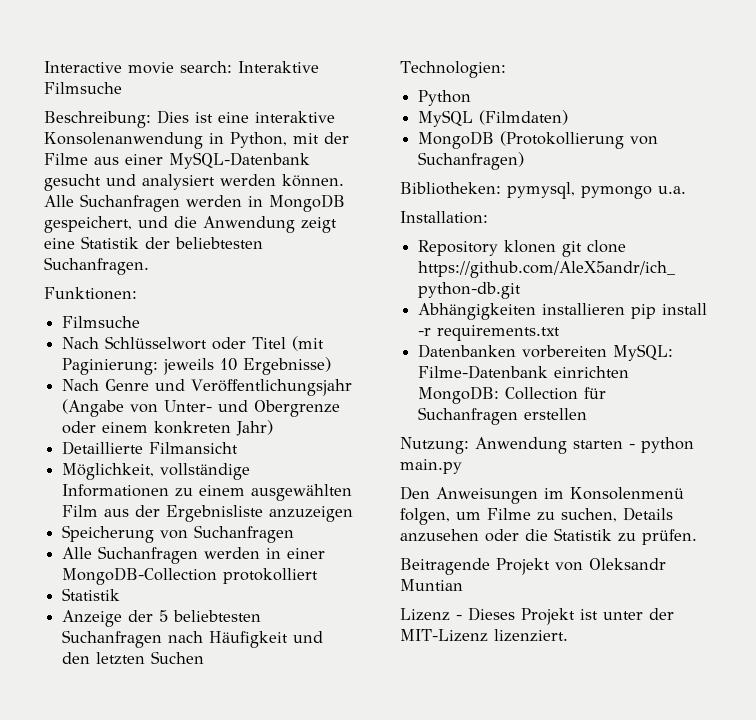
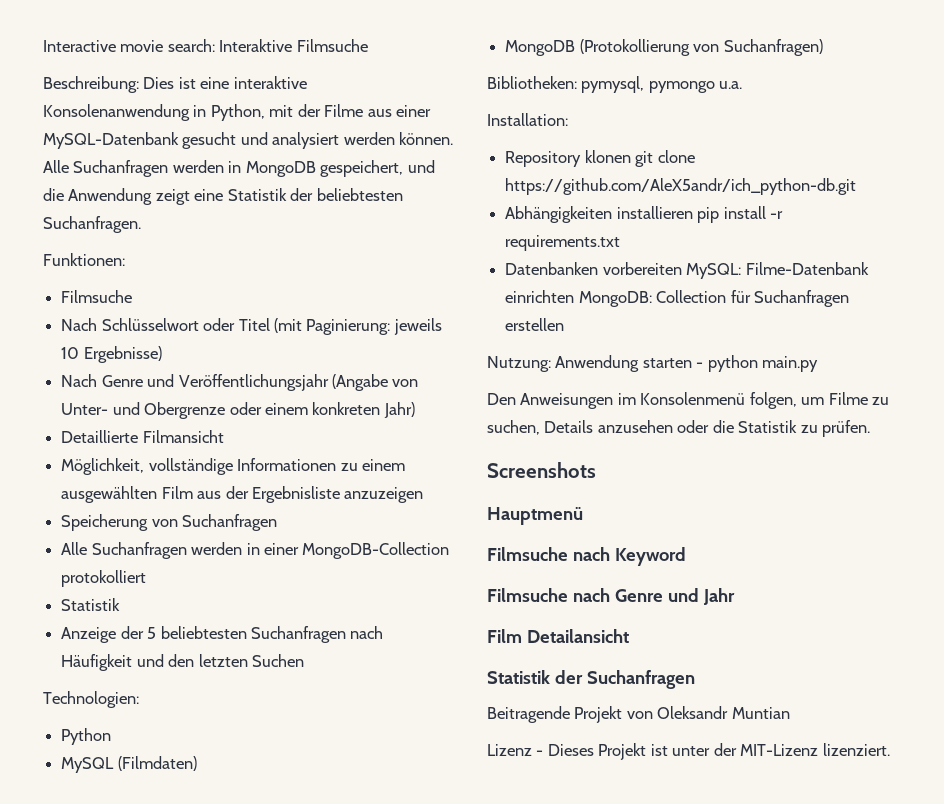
(697, 537) none -> [487,462,596,478] [487,507,583,525] [487,547,686,566] [487,588,735,605] [487,629,629,643] [487,670,695,689] // Screenshots // Hauptmenü // Filmsuche nach Keyword // Filmsuche nach Genre und Jahr // Film Detailansicht // Statistik der Suchanfragen

